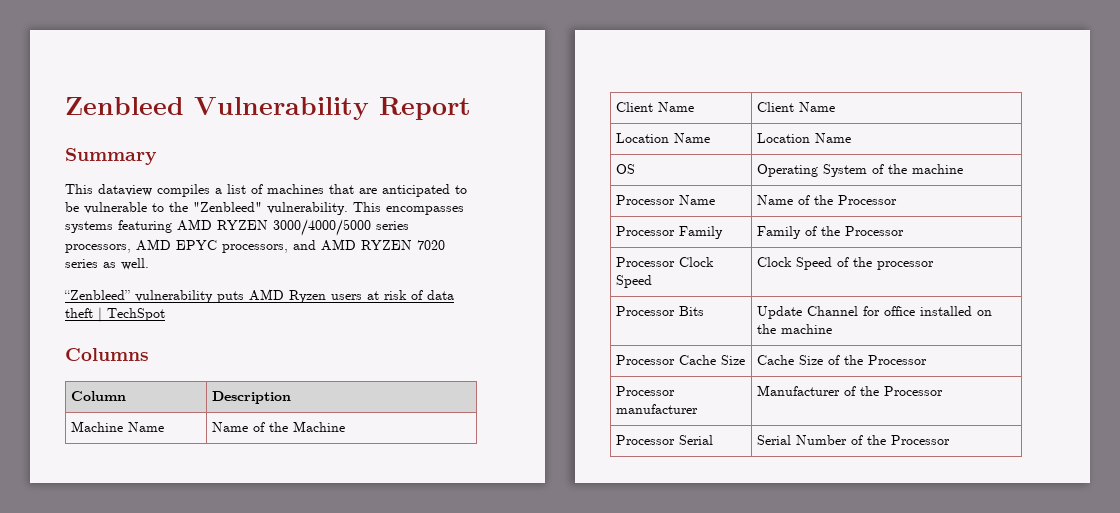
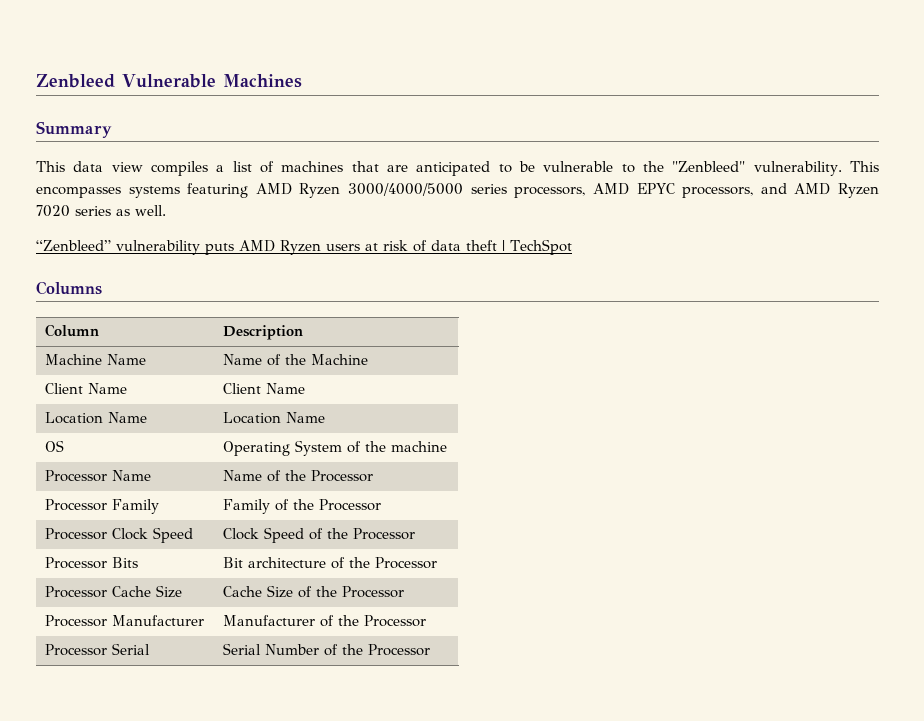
[194,97,471,120] Vulnerability Report -> [122,74,302,88] Vulnerable Machines
[98,184,152,196] dataview -> [73,161,143,172] data view
[217,220,268,230] RYZEN -> [299,183,341,198] Ryzen
[361,240,412,250] RYZEN -> [838,183,880,198] Ryzen
[877,261,935,270] processor -> [353,528,416,540] Processor
[757,306,993,319] [757,324,833,334] Update Channel for office installed on the machine -> [223,557,438,569] Bit architecture of the Processor
[616,404,699,414] manufacturer -> [112,615,205,626] Manufacturer

